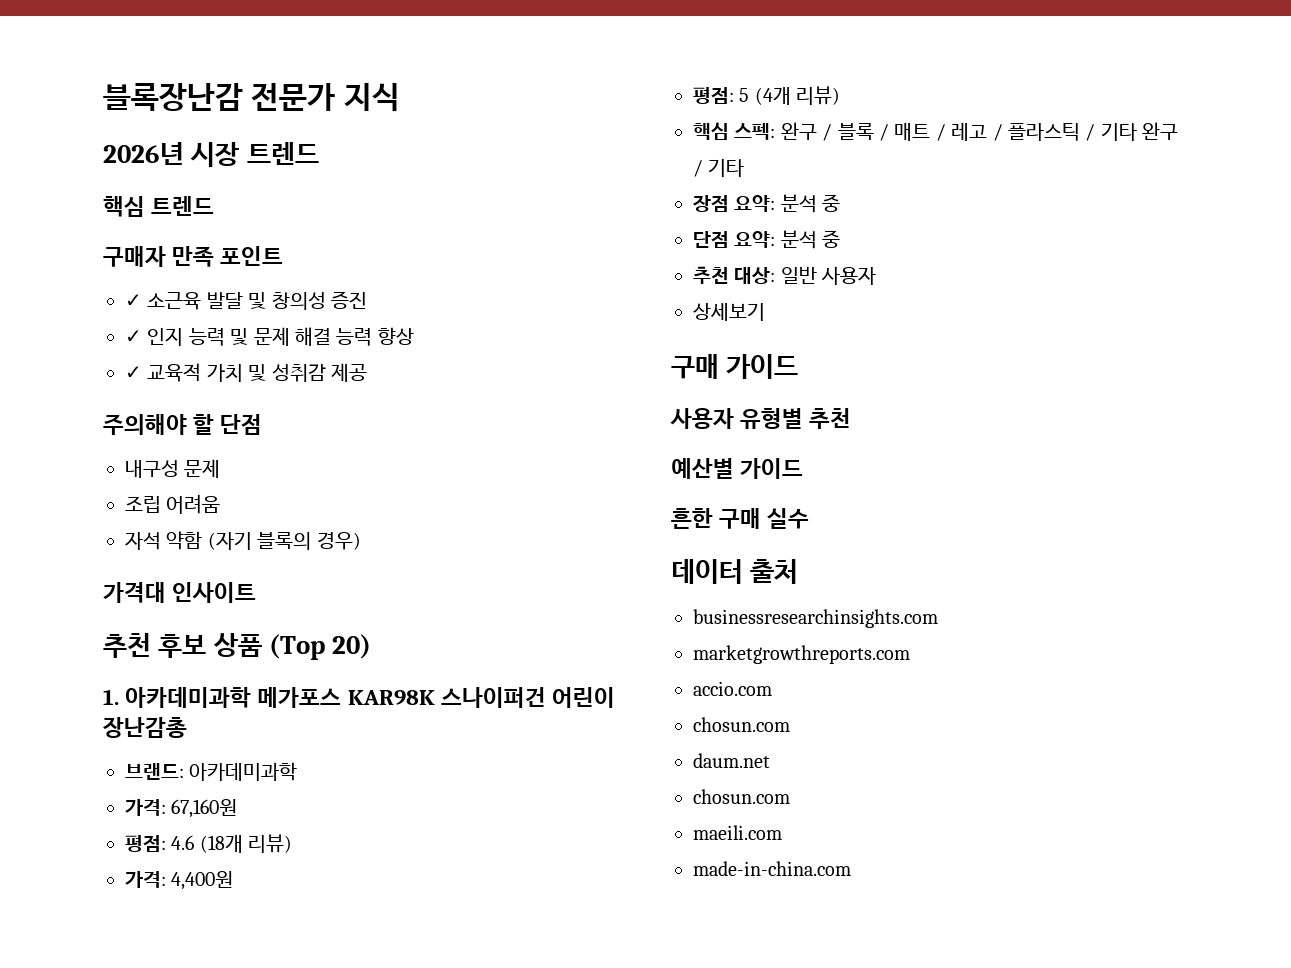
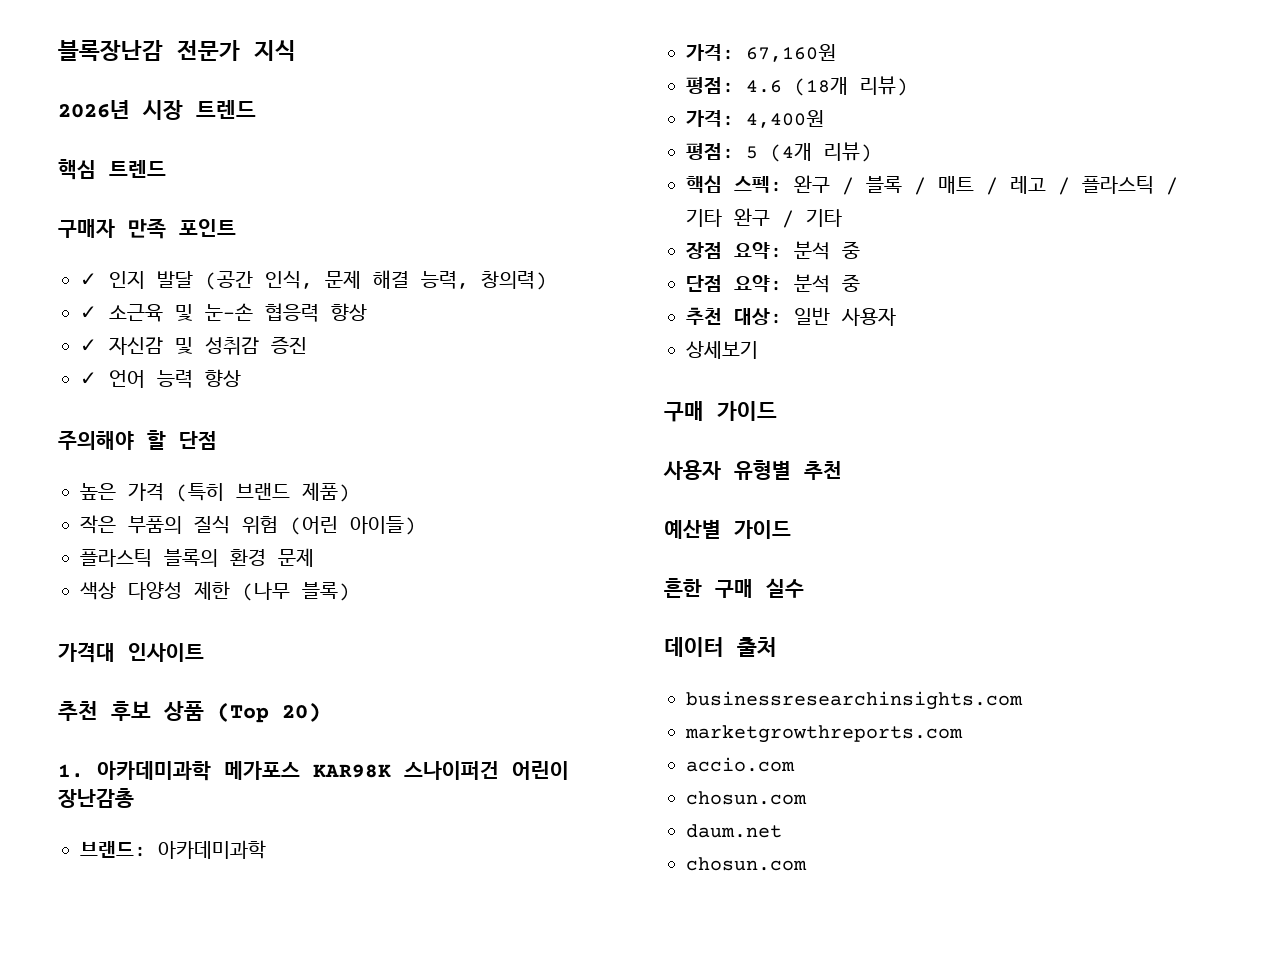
[147,291,367,310] [125,327,414,346] [125,363,367,382] [103,414,263,435] [125,459,221,478] [125,494,221,514] [125,531,361,550] 소근육 발달 및 창의성 증진 // ✓ 인지 능력 및 문제 해결 능력 향상 // ✓ 교육적 가치 및 성취감 제공 // 주의해야 할 단점 // 내구성 문제 // 조립 어려움 // 자석 약함 (자기 블록의 경우) -> [109,270,547,290] [80,303,367,322] [80,336,307,355] [80,369,241,388] [58,430,217,450] [80,482,350,502] [80,515,416,535] [80,548,314,567] [80,581,350,601] 인지 발달 (공간 인식, 문제 해결 능력, 창의력) // ✓ 소근육 및 눈-손 협응력 향상 // ✓ 자신감 및 성취감 증진 // ✓ 언어 능력 향상 // 주의해야 할 단점 // 높은 가격 (특히 브랜드 제품) // 작은 부품의 질식 위험 (어린 아이들) // 플라스틱 블록의 환경 문제 // 색상 다양성 제한 (나무 블록)
[693,825,782,840] [693,861,851,876] // maeili.com // made-in-china.com -> (807, 864) none

